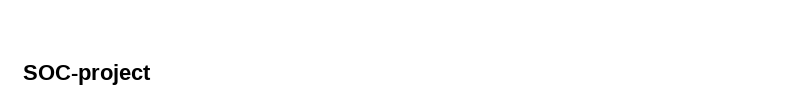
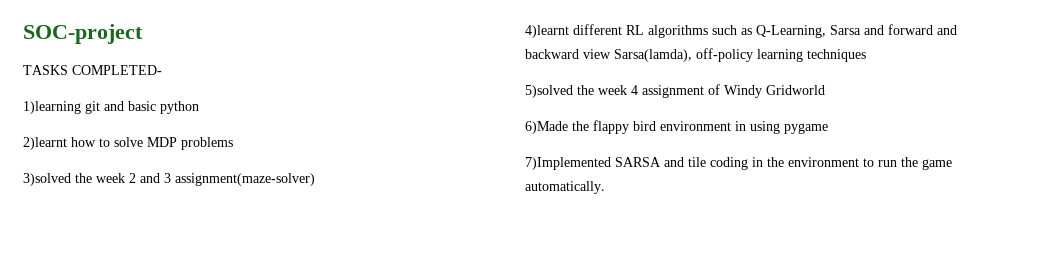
(151, 74) none -> [23,65,162,75] [23,101,199,114] [23,137,233,150] [23,173,315,186] [525,24,957,38] [525,48,866,62] [525,84,825,98] [525,120,828,134] [525,157,952,170] [525,181,605,194] // TASKS COMPLETED- // 1)learning git and basic python // 2)learnt how to solve MDP problems // 3)solved the week 2 and 3 assignment(maze-solver) // 4)learnt different RL algorithms such as Q-Learning, Sarsa and forward and backward view Sarsa(lamda), off-policy learning techniques // 5)solved the week 4 assignment of Windy Gridworld // 6)Made the flappy bird environment in using pygame // 7)Implemented SARSA and tile coding in the environment to run the game automatically.

